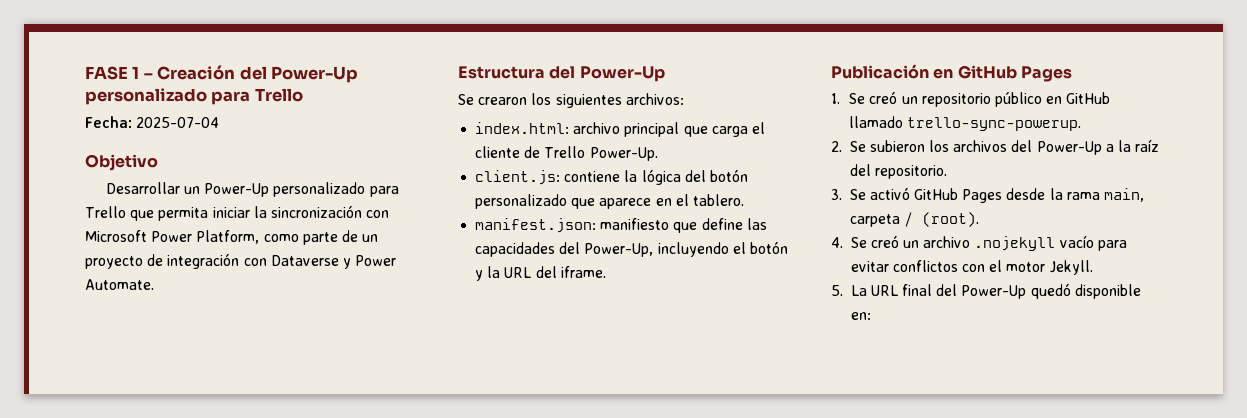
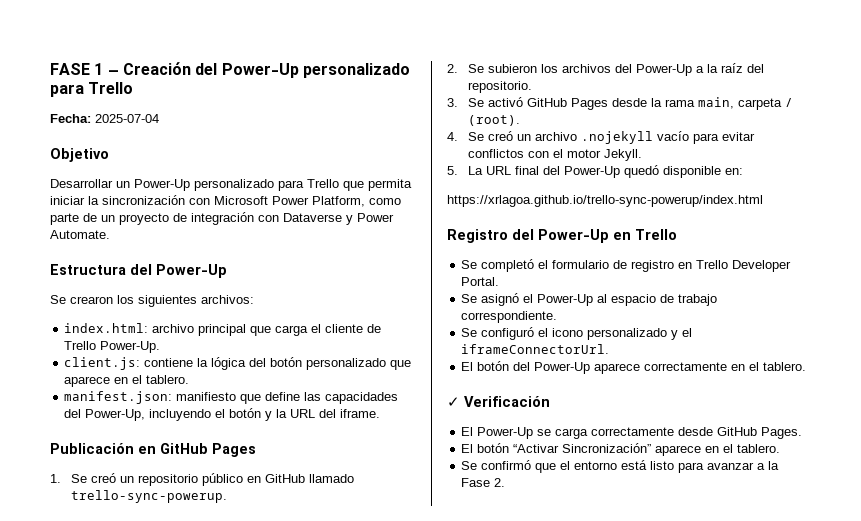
(871, 316) none -> [447,195,763,207] [447,229,677,243] [461,259,792,272] [461,277,500,286] [461,293,718,306] [461,311,558,323] [461,327,693,340] [461,344,610,354] [461,361,807,374] [447,396,550,407] [461,427,803,439] [461,443,781,456] [461,460,780,473] [461,478,506,487] // https://xrlagoa.github.io/trello-sync-powerup/index.html // Registro del Power-Up en Trello // Se completó el formulario de registro en Trello Developer Portal. // Se asignó el Power-Up al espacio de trabajo correspondiente. // Se configuró el icono personalizado y el iframeConnectorUrl. // El botón del Power-Up aparece correctamente en el tablero. // ✓ Verificación // El Power-Up se carga correctamente desde GitHub Pages. // El botón “Activar Sincronización” aparece en el tablero. // Se confirmó que el entorno está listo para avanzar a la Fase 2.

